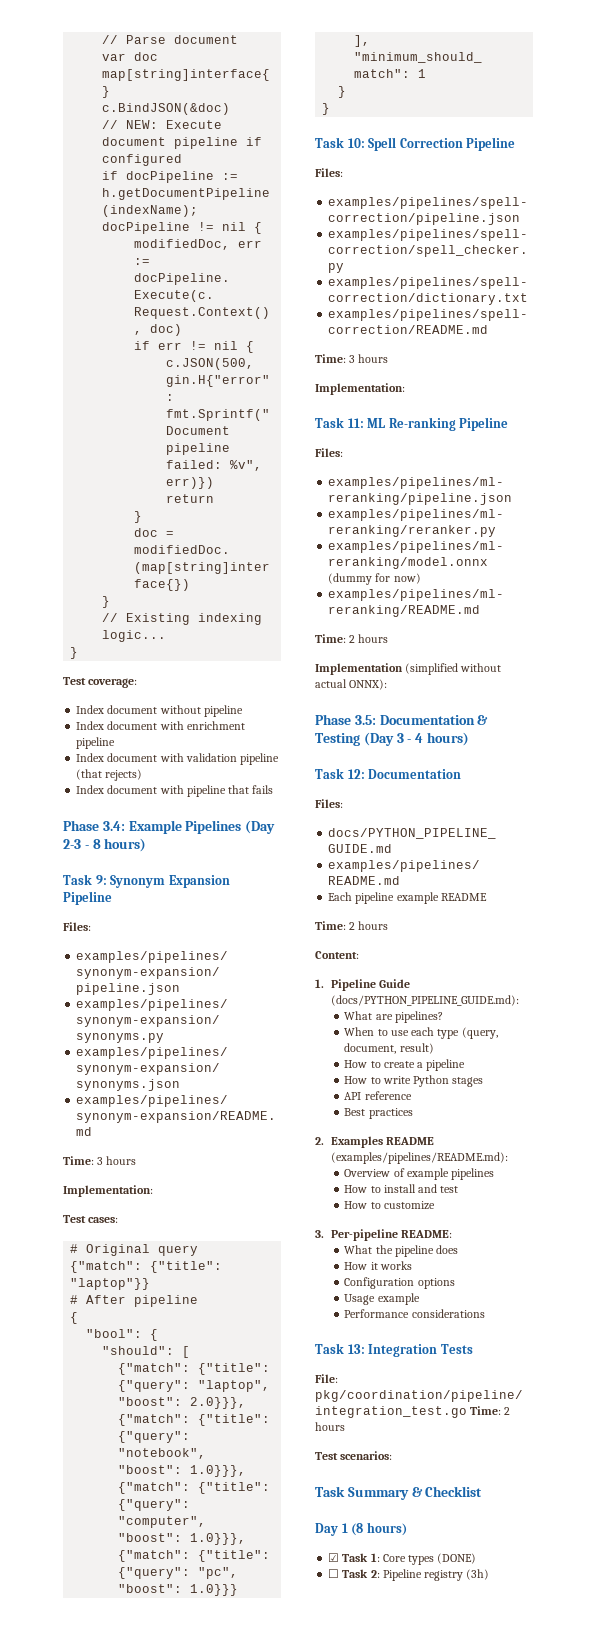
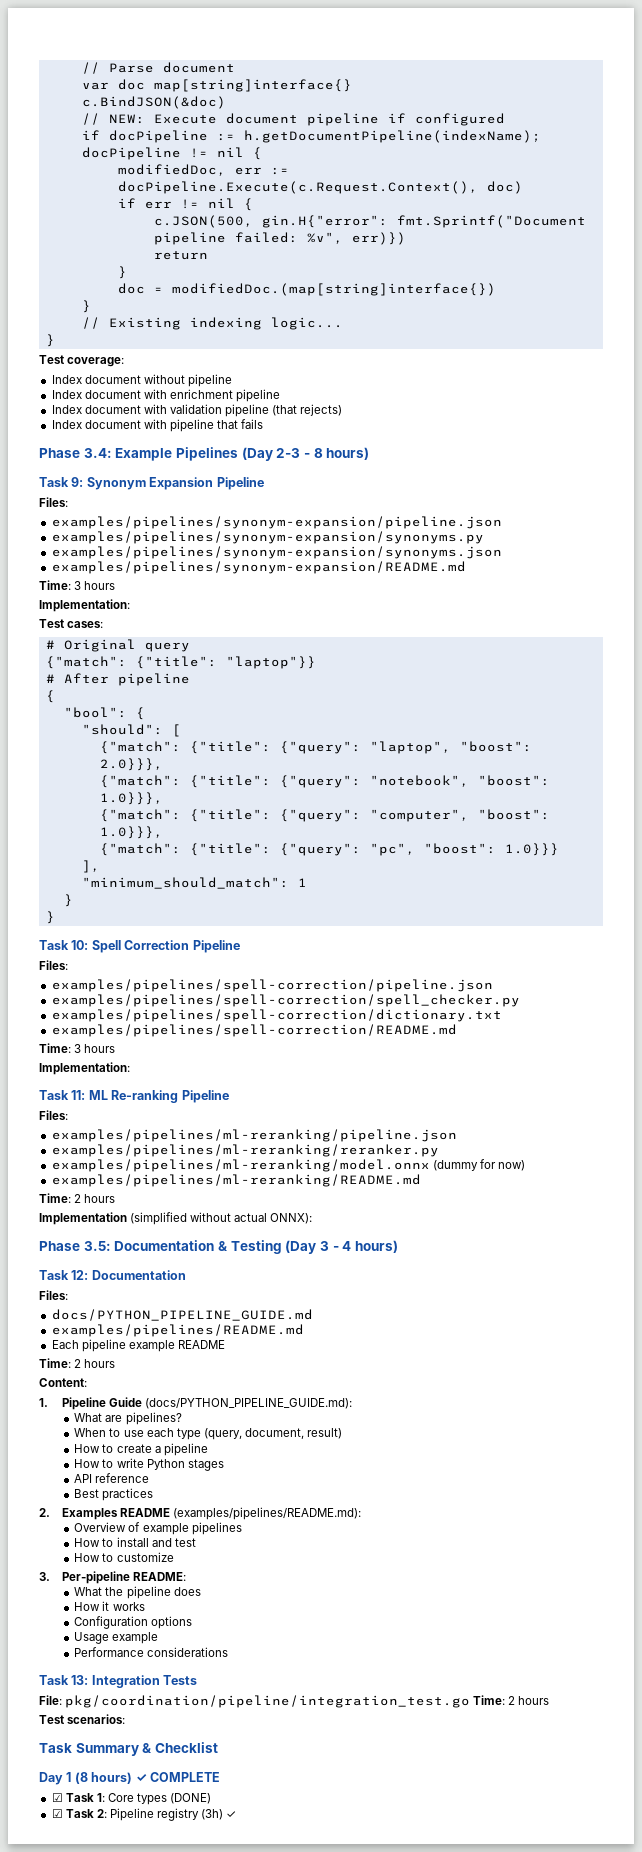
(407, 1529) none -> [135,1772,220,1782] ✓ COMPLETE
[328,1569,340,1578] ☐ -> [51,1809,63,1818] ☑
(490, 1574) none -> [226,1811,237,1818] ✓

